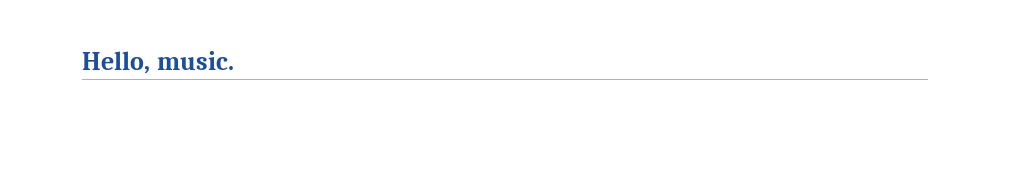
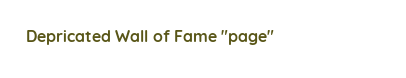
[82,51,234,74] Hello, music. -> [26,30,275,45] Depricated Wall of Fame "page"

